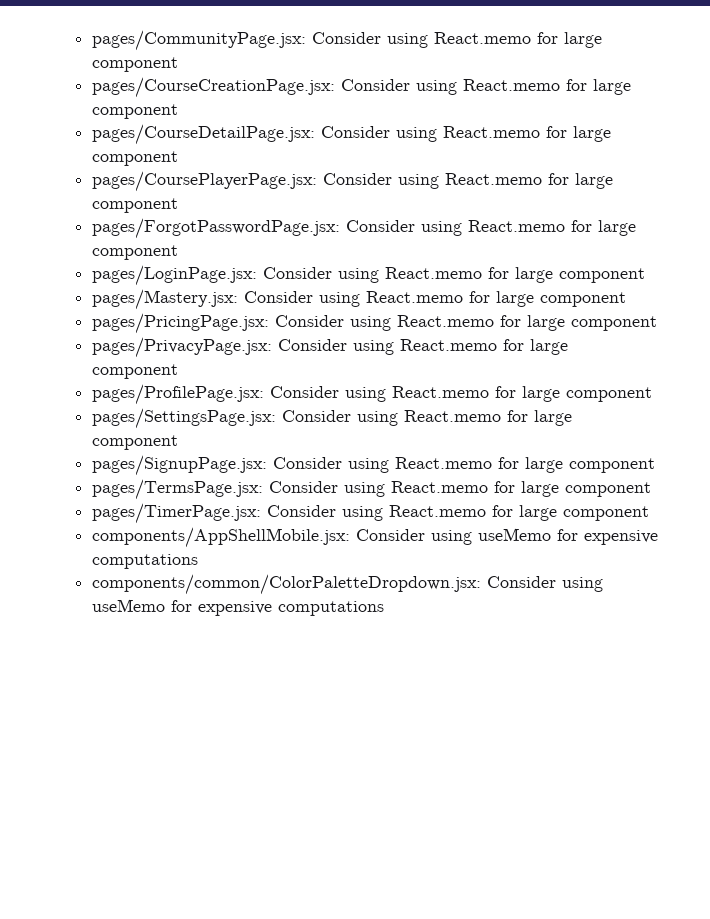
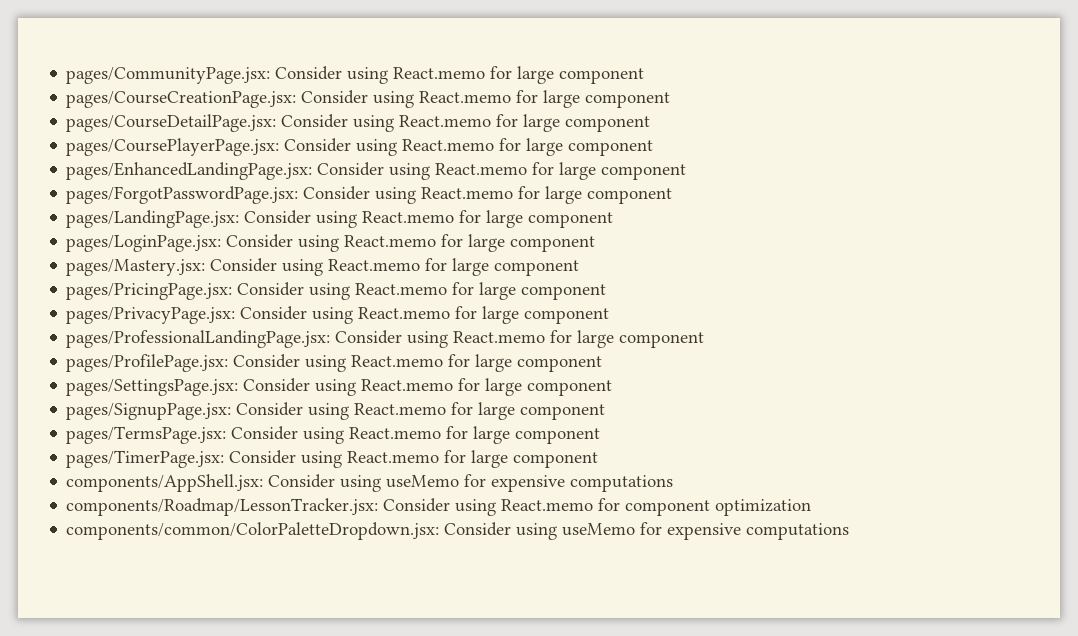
(179, 205) none -> [66,162,687,180] // pages/EnhancedLandingPage.jsx: Consider using React.memo for large component
(179, 252) none -> [66,210,614,228] // pages/LandingPage.jsx: Consider using React.memo for large component
(179, 371) none -> [66,330,705,348] // pages/ProfessionalLandingPage.jsx: Consider using React.memo for large component
[92,527,659,548] [92,554,199,569] components/AppShellMobile.jsx: Consider using useMemo for expensive computations -> [66,474,674,492] [66,498,812,516] components/AppShell.jsx: Consider using useMemo for expensive computations // components/Roadmap/LessonTracker.jsx: Consider using React.memo for component optimization

